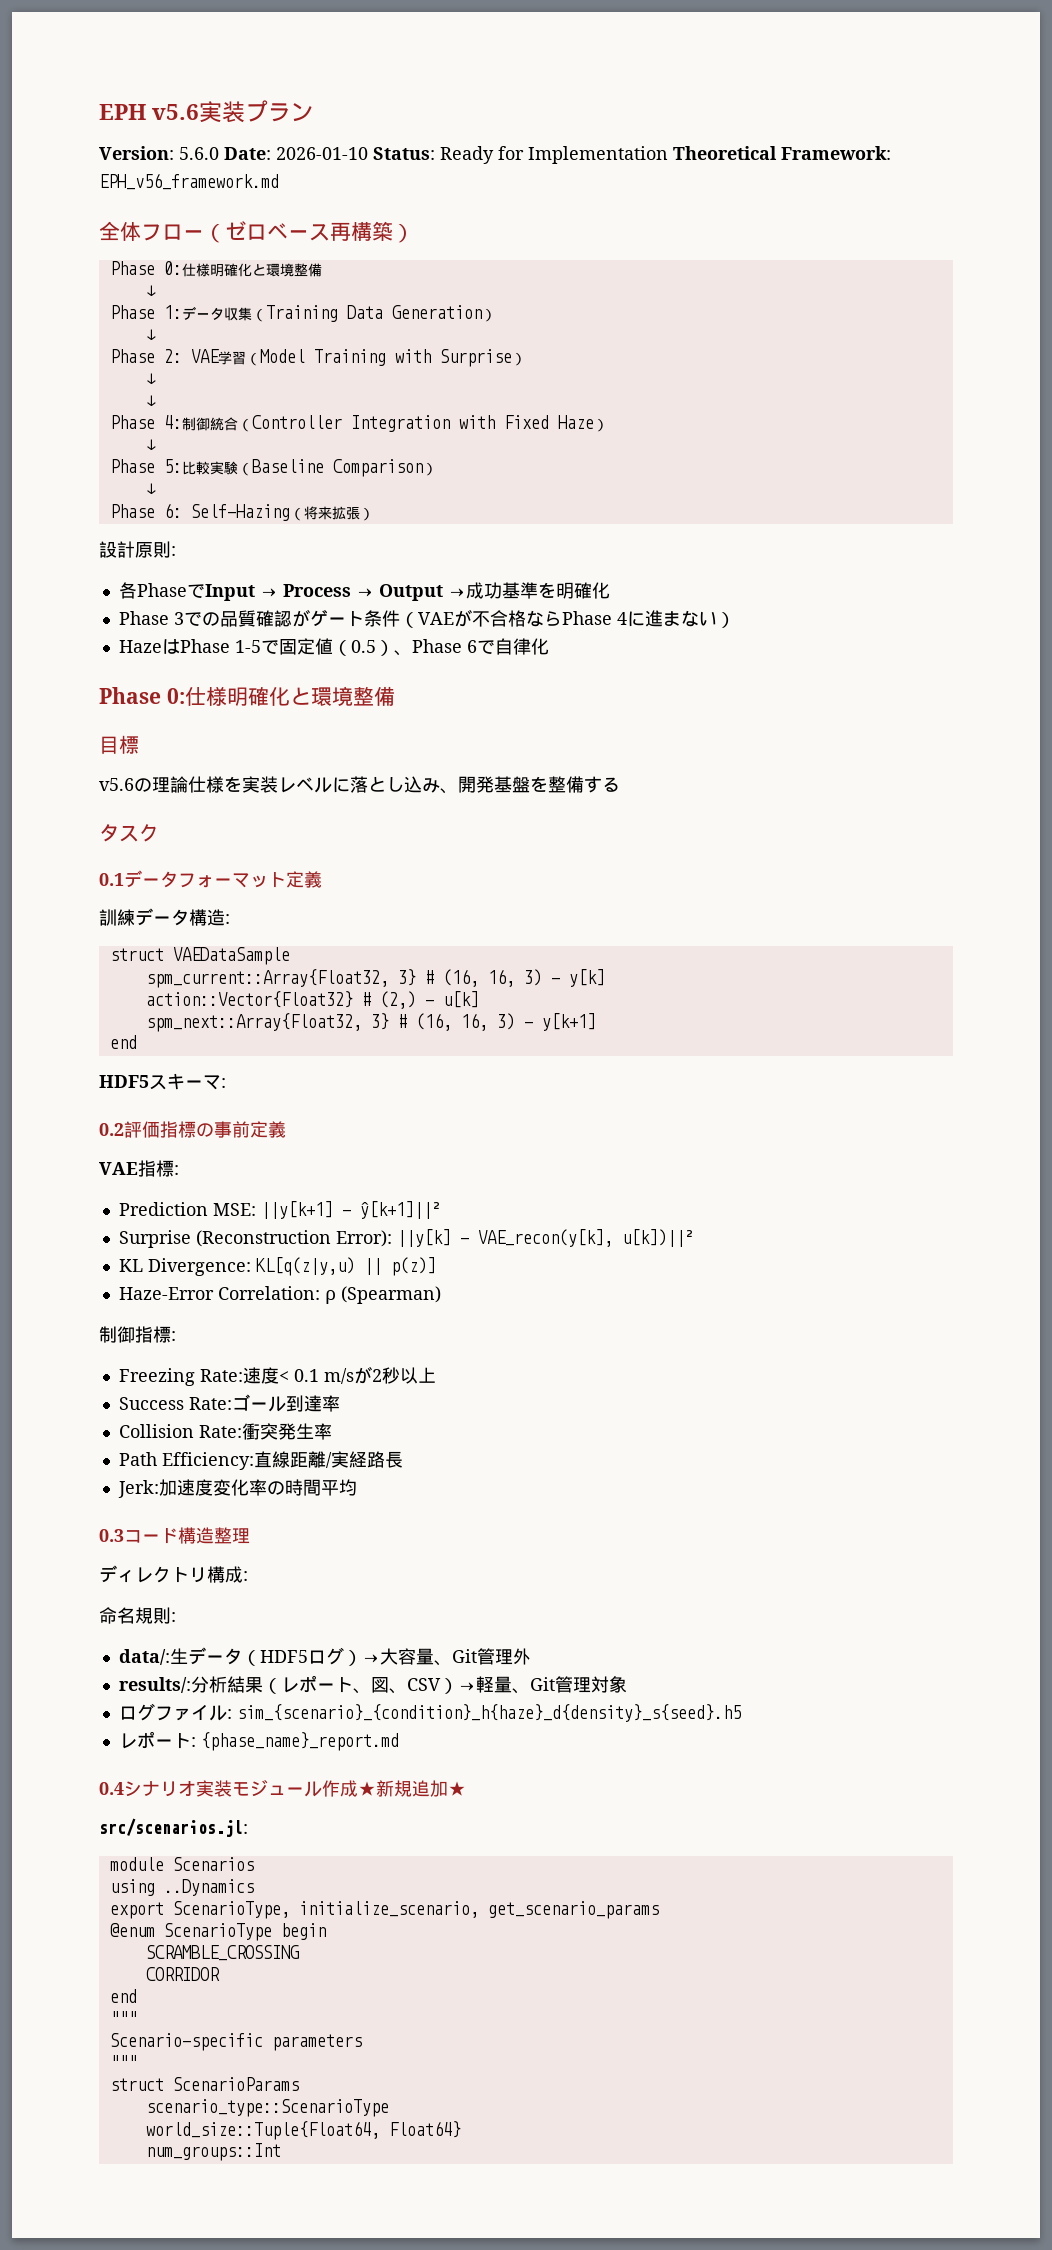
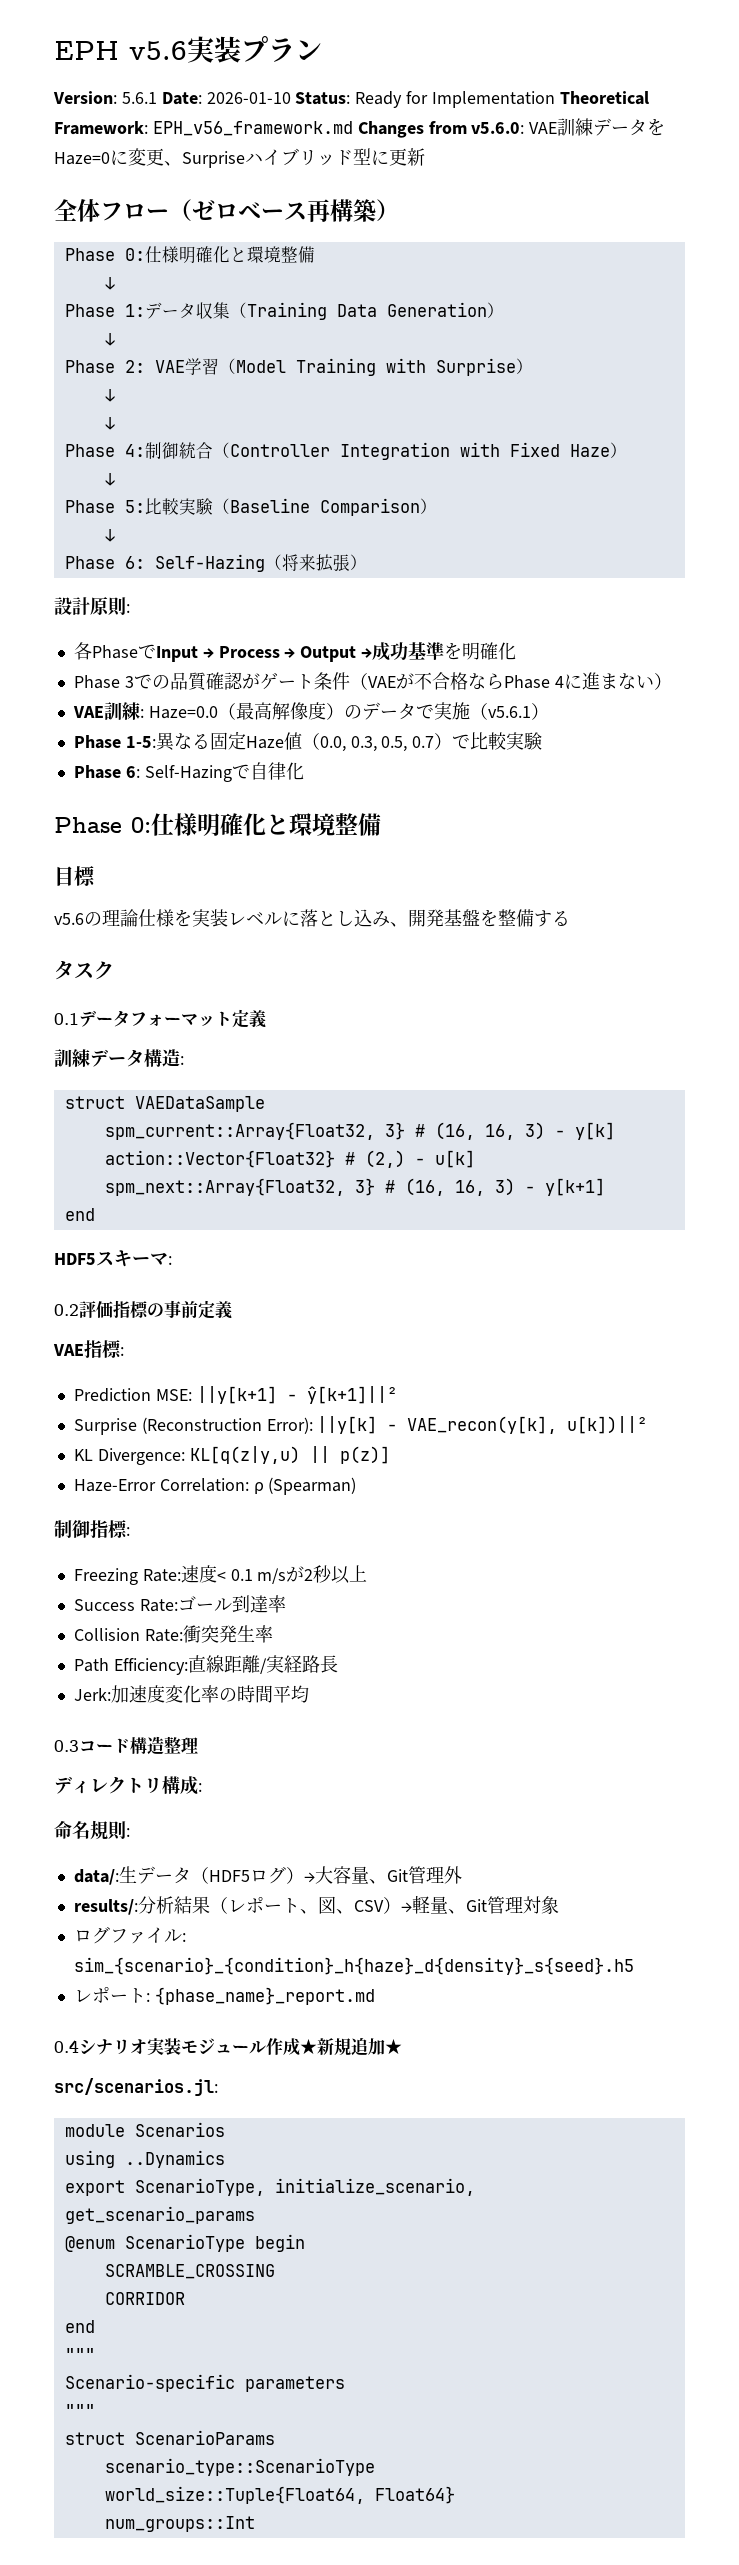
[179,147,219,160] 5.6.0 -> [121,92,157,104] 5.6.1
(279, 181) none -> [357,118,666,138] [54,148,425,168] Changes from v5.6.0: VAE訓練データをHaze=0に変更、Surpriseハイブリッド型に更新
[118,638,477,656] HazeはPhase 1-5で固定値（0.5）、Phase 6 -> [72,702,549,720] [73,731,543,752] [73,765,232,782] VAE訓練: Haze=0.0（最高解像度）のデータで実施（v5.6.1） // Phase 1-5:異なる固定Haze値（0.0, 0.3, 0.5, 0.7）で比較実験 // Phase 6: Self-Hazing

